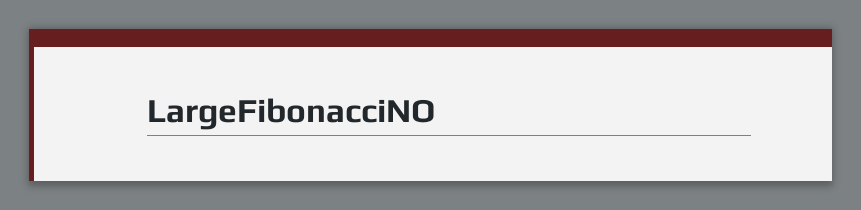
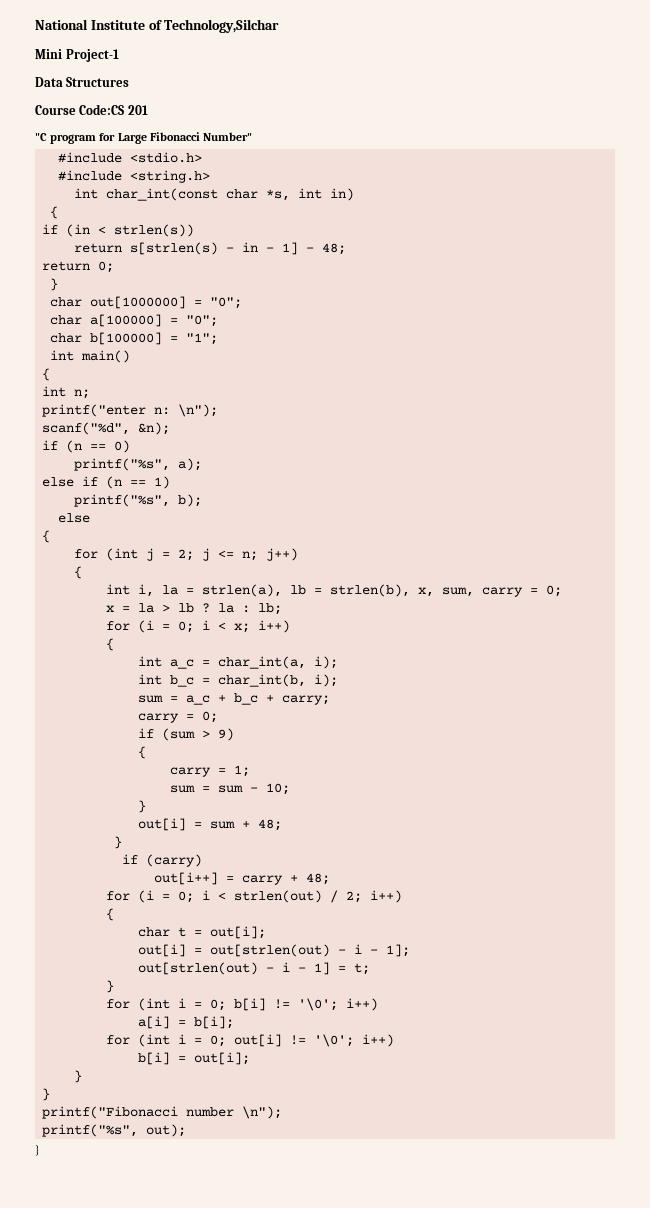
[147,98,435,130] LargeFibonacciNO -> [35,19,280,33] [35,49,119,62] [35,77,130,87] [35,104,148,115] [35,132,253,144] [58,152,203,163] [58,170,211,183] [74,188,355,201] [50,206,59,219] [42,224,195,237] [74,242,347,255] [42,261,115,273] [50,278,59,291] [50,296,243,309] [50,314,219,327] [50,332,219,345] [50,350,131,363] [42,368,51,381] [42,386,91,399] [42,404,219,417] [42,422,171,435] [42,440,131,453] [74,458,203,471] [42,476,171,489] [74,494,203,507] [58,513,91,523] [42,530,51,543] [74,548,299,561] [74,566,83,579] [106,584,563,597] [106,603,283,615] [106,620,291,633] [106,638,115,651] [138,656,339,669] [138,674,339,687] [138,693,331,705] [138,711,219,723] [138,728,235,741] [138,746,147,759] [170,765,251,777] [170,783,291,795] [138,800,147,813] [138,818,283,831] [114,836,123,849] [122,854,203,867] [154,872,331,885] [106,890,403,903] [106,908,115,921] [138,926,267,939] [138,944,411,957] [138,962,371,975] [106,980,115,993] [106,998,379,1011] [138,1016,235,1029] [106,1034,395,1047] [138,1052,251,1065] [74,1070,83,1083] [42,1088,51,1101] [42,1106,283,1119] [42,1124,187,1137] [35,1145,40,1156] National Institute of Technology,Silchar // Mini Project-1 // Data Structures // Course Code:CS 201 // "C program for Large Fibonacci Number" // #include <stdio.h> // #include <string.h> // int char_int(const char *s, int in) // { // if (in < strlen(s)) // return s[strlen(s) - in - 1] - 48; // return 0; // } // char out[1000000] = "0"; // char a[100000] = "0"; // char b[100000] = "1"; // int main() // { // int n; // printf("enter n: \n"); // scanf("%d", &n); // if (n == 0) // printf("%s", a); // else if (n == 1) // printf("%s", b); // else // { // for (int j = 2; j <= n; j++) // { // int i, la = strlen(a), lb = strlen(b), x, sum, carry = 0; // x = la > lb ? la : lb; // for (i = 0; i < x; i++) // { // int a_c = char_int(a, i); // int b_c = char_int(b, i); // sum = a_c + b_c + carry; // carry = 0; // if (sum > 9) // { // carry = 1; // sum = sum - 10; // } // out[i] = sum + 48; // } // if (carry) // out[i++] = carry + 48; // for (i = 0; i < strlen(out) / 2; i++) // { // char t = out[i]; // out[i] = out[strlen(out) - i - 1]; // out[strlen(out) - i - 1] = t; // } // for (int i = 0; b[i] != '\0'; i++) // a[i] = b[i]; // for (int i = 0; out[i] != '\0'; i++) // b[i] = out[i]; // } // } // printf("Fibonacci number \n"); // printf("%s", out); // }

